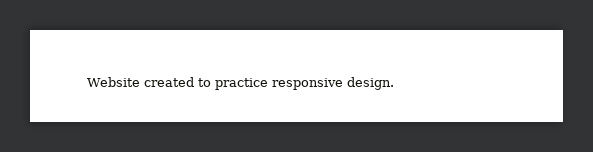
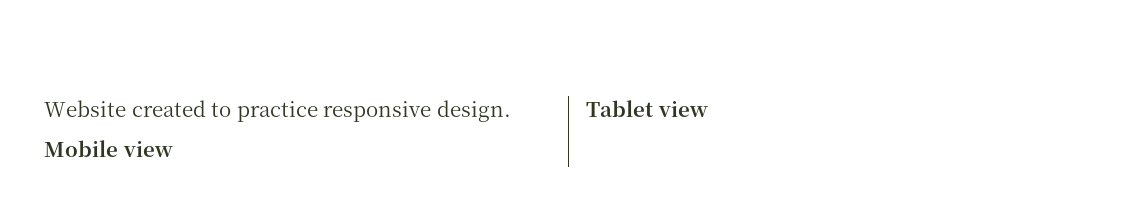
(394, 83) none -> [44,140,173,157] [586,100,708,117] // Mobile view // Tablet view

